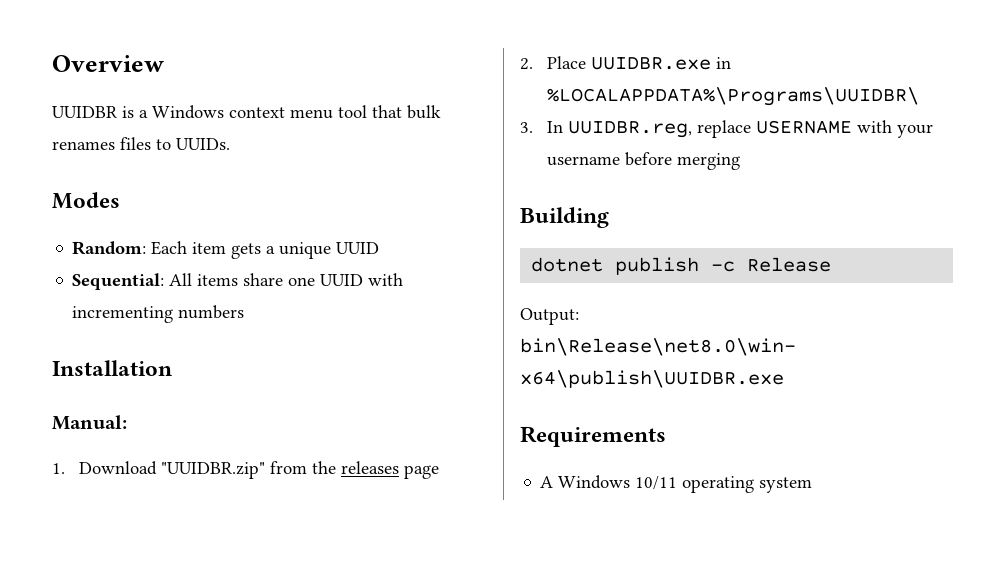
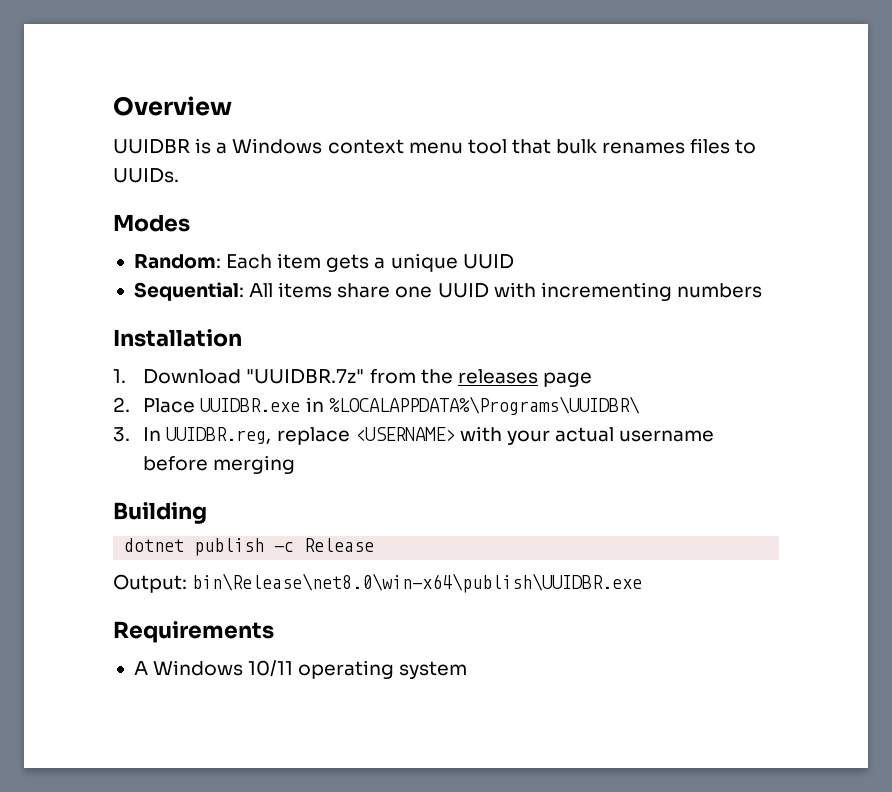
[52,415,127,430] // Manual: -> (242, 338) none
[161,462,266,479] "UUIDBR.zip" -> [246,369,365,384] "UUIDBR.7z"
[756,120,853,134] USERNAME -> [354,427,455,441] <USERNAME>
(934, 131) none -> [555,427,615,442] actual

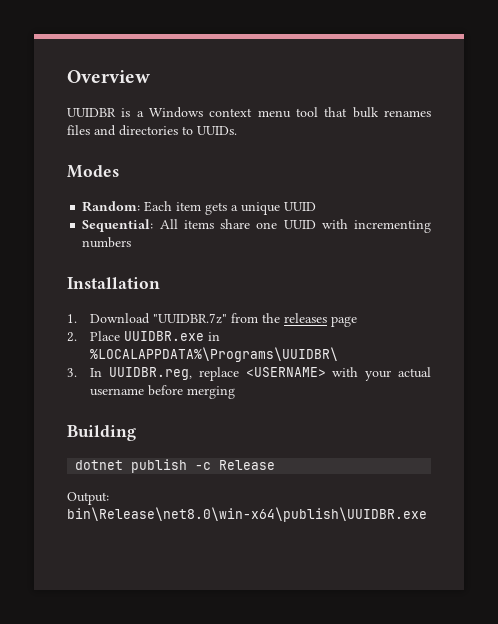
(731, 146) none -> [94,125,178,136] and directories
[113,621,274,643] [133,660,468,679] // Requirements // A Windows 10/11 operating system -> (427, 514) none

